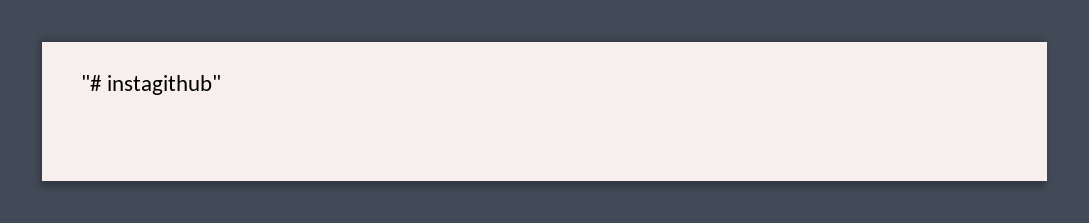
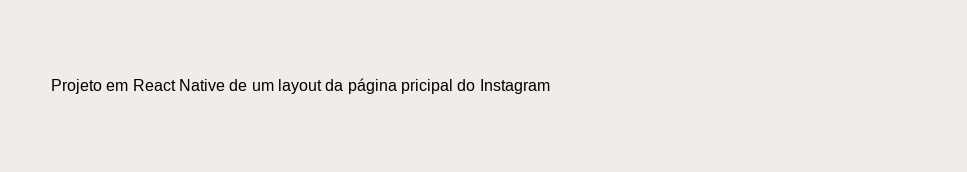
[81,75,222,95] "# instagithub" -> [51,78,550,94] Projeto em React Native de um layout da página pricipal do Instagram

